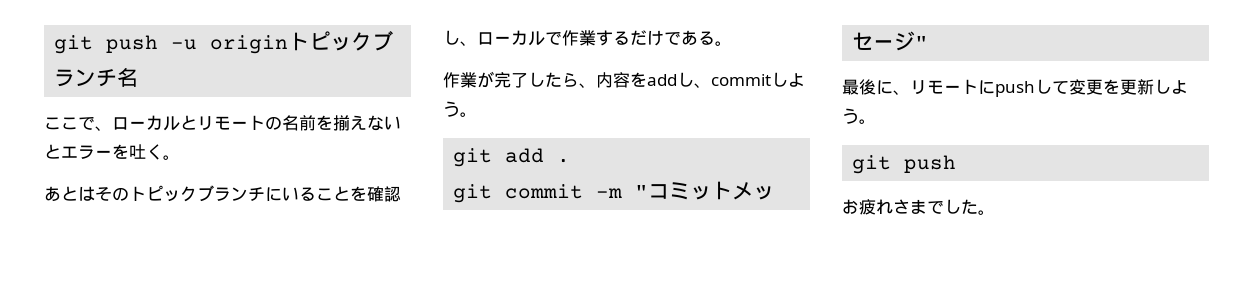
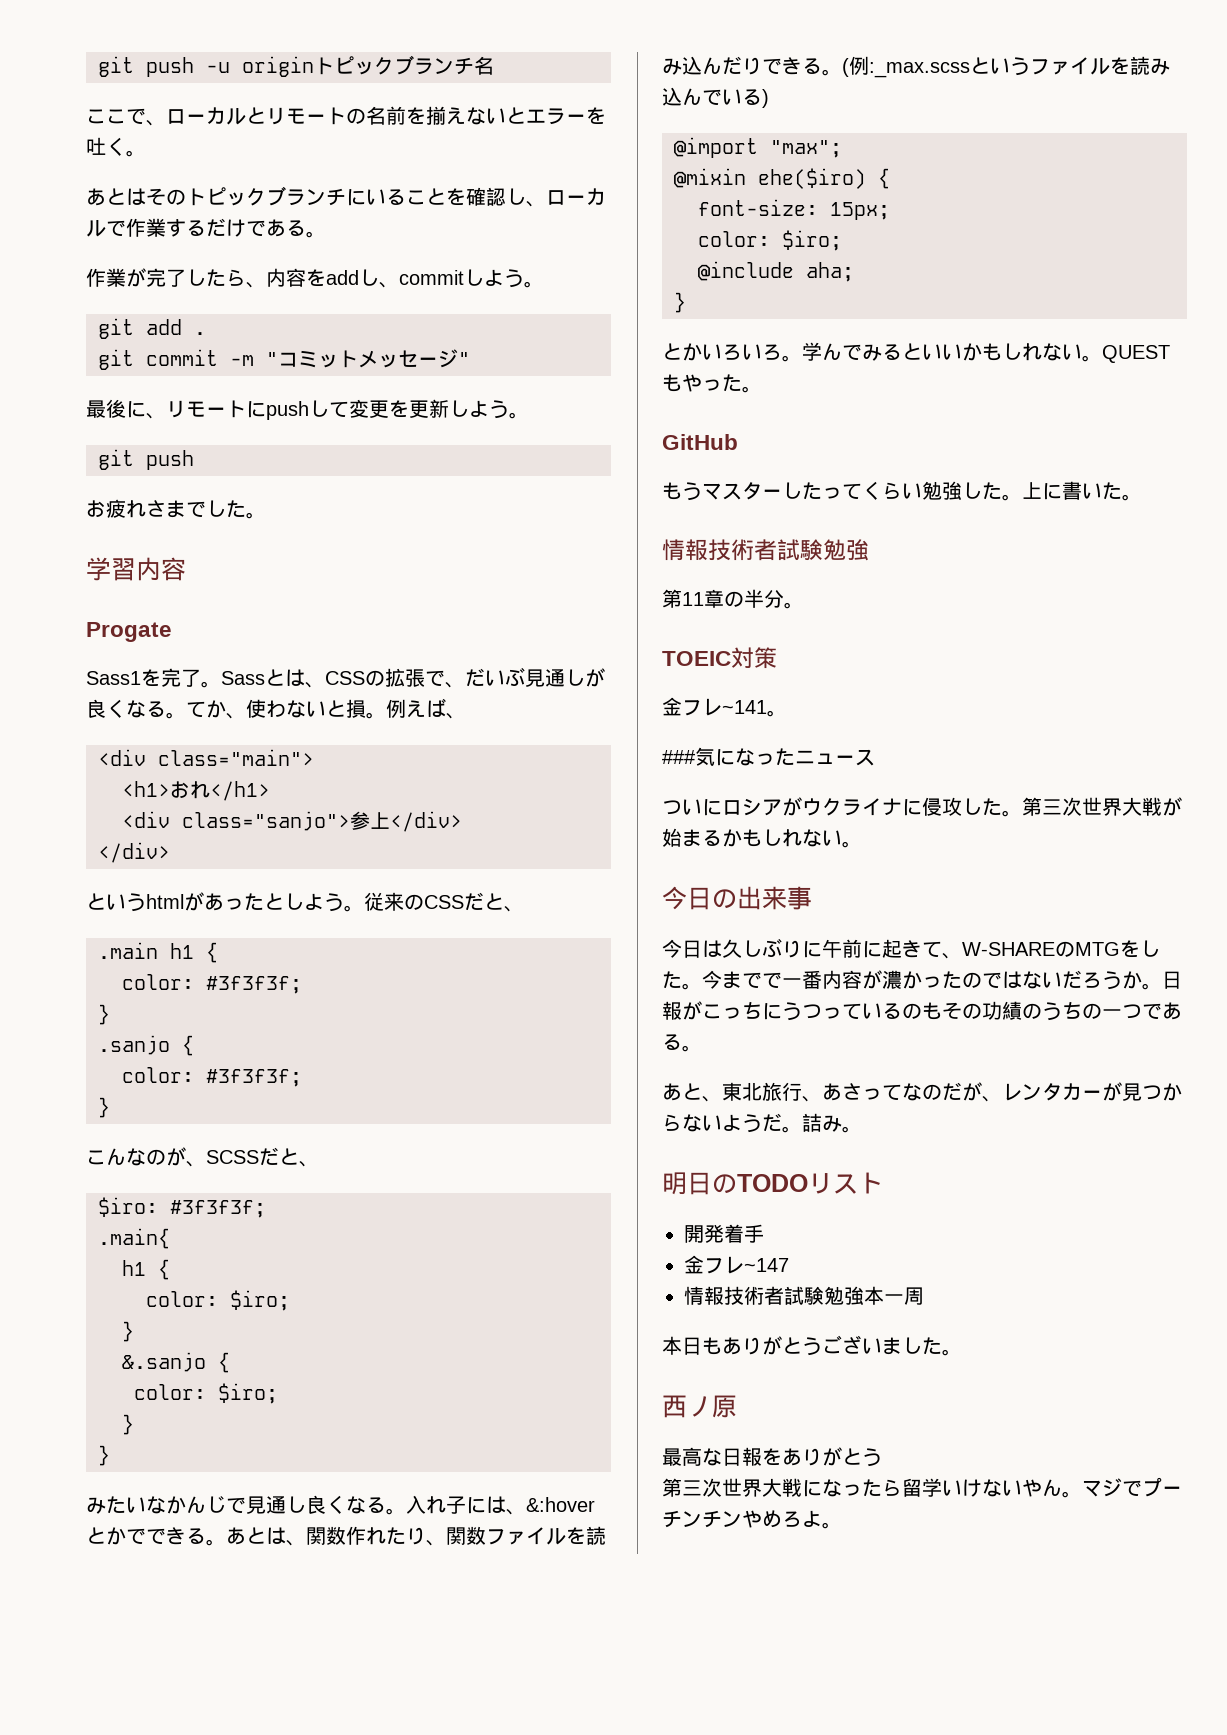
(995, 212) none -> [86,557,186,581] [86,622,172,642] [86,667,605,688] [86,698,466,719] [98,749,314,766] [122,781,270,801] [122,811,462,832] [98,842,170,863] [86,892,524,912] [98,942,218,963] [122,974,302,994] [98,1004,110,1025] [98,1035,194,1056] [122,1067,302,1087] [98,1097,110,1118] [86,1147,319,1167] [98,1197,266,1218] [98,1228,170,1249] [122,1259,170,1280] [146,1290,290,1311] [122,1321,134,1342] [122,1352,230,1373] [134,1383,278,1404] [122,1414,134,1435] [98,1445,110,1466] [86,1495,595,1515] [86,1526,606,1546] [662,56,1170,78] [662,87,769,108] [674,137,842,158] [674,168,890,189] [698,199,890,220] [698,230,842,251] [698,261,854,282] [674,292,686,313] [662,342,1170,363] [662,374,762,393] [662,434,738,450] [662,481,1142,501] [662,539,869,561] [662,589,804,609] [662,647,777,669] [662,697,787,717] [662,747,875,766] [662,797,1182,817] [662,828,862,848] [662,886,812,910] [662,938,1160,959] [662,970,1182,990] [662,1001,1182,1021] [662,1034,702,1052] [662,1082,1182,1102] [662,1113,862,1133] [662,1172,883,1195] [684,1224,764,1243] [684,1255,789,1274] [684,1286,924,1306] [662,1335,962,1356] [662,1395,737,1418] [662,1447,882,1467] [662,1477,1182,1498] [662,1510,842,1529] // 学習内容 // Progate // Sass1を完了。Sassとは、CSSの拡張で、だいぶ見通しが良くなる。てか、使わないと損。例えば、 // <div class="main"> // <h1>おれ</h1> // <div class="sanjo">参上</div> // </div> // というhtmlがあったとしよう。従来のCSSだと、 // .main h1 { // color: #3f3f3f; // } // .sanjo { // color: #3f3f3f; // } // こんなのが、SCSSだと、 // $iro: #3f3f3f; // .main{ // h1 { // color: $iro; // } // &.sanjo { // color: $iro; // } // } // みたいなかんじで見通し良くなる。入れ子には、&:hoverとかでできる。あとは、関数作れたり、関数ファイルを読み込んだりできる。(例:_max.scssというファイルを読み込んでいる) // @import "max"; // @mixin ehe($iro) { // font-size: 15px; // color: $iro; // @include aha; // } // とかいろいろ。学んでみるといいかもしれない。QUESTもやった。 // GitHub // もうマスターしたってくらい勉強した。上に書いた。 // 情報技術者試験勉強 // 第11章の半分。 // TOEIC対策 // 金フレ~141。 // ###気になったニュース // ついにロシアがウクライナに侵攻した。第三次世界大戦が始まるかもしれない。 // 今日の出来事 // 今日は久しぶりに午前に起きて、W-SHAREのMTGをした。今までで一番内容が濃かったのではないだろうか。日報がこっちにうつっているのもその功績のうちの一つである。 // あと、東北旅行、あさってなのだが、レンタカーが見つからないようだ。詰み。 // 明日のTODOリスト // 開発着手 // 金フレ~147 // 情報技術者試験勉強本一周 // 本日もありがとうございました。 // 西ノ原 // 最高な日報をありがとう // 第三次世界大戦になったら留学いけないやん。マジでプーチンチンやめろよ。

